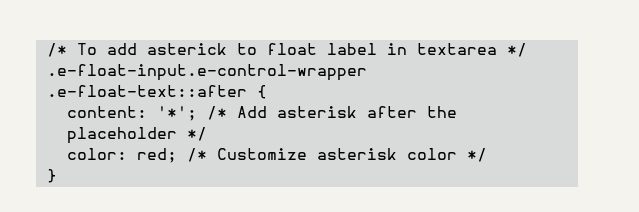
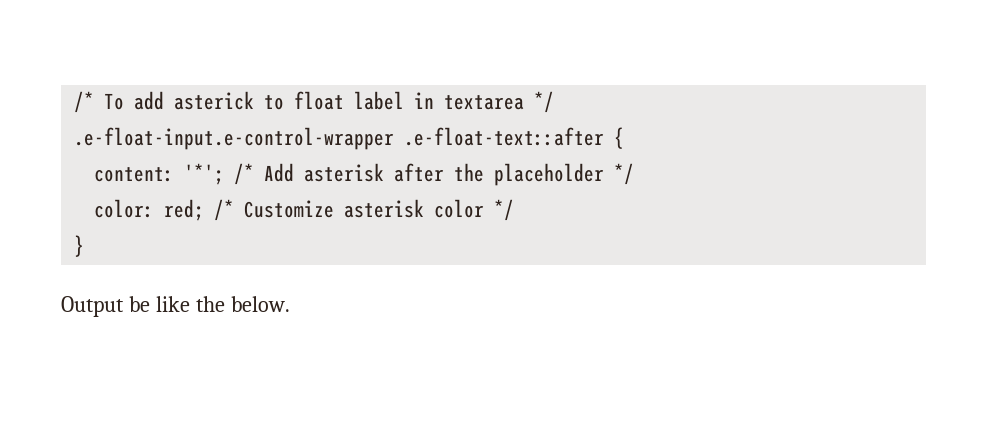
(58, 176) none -> [61,296,290,317] // Output be like the below.

